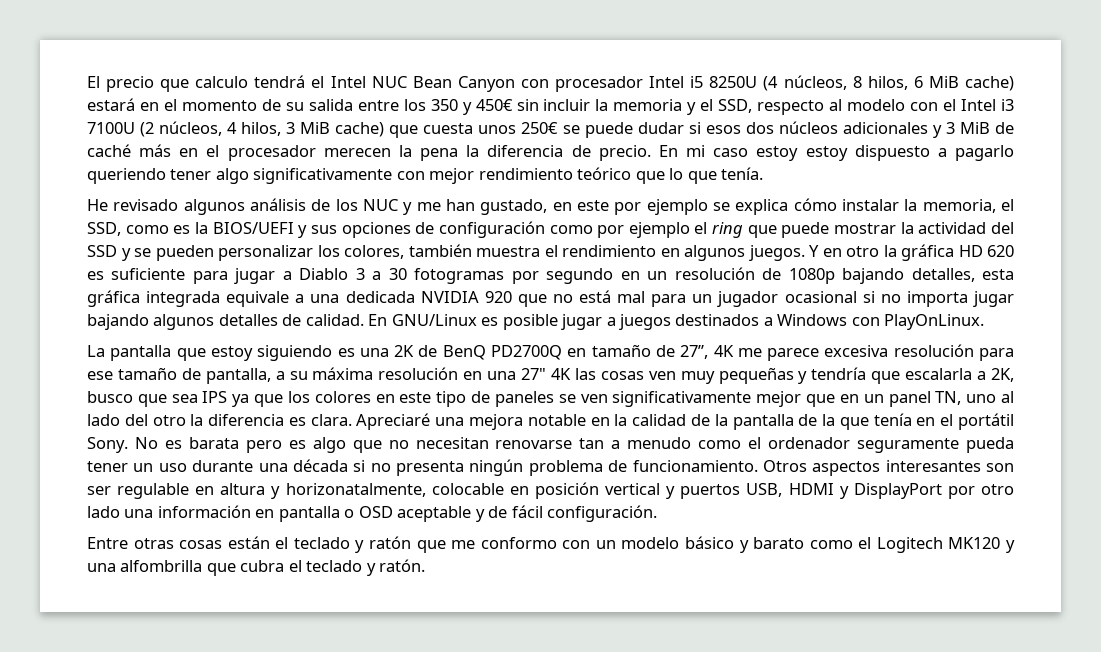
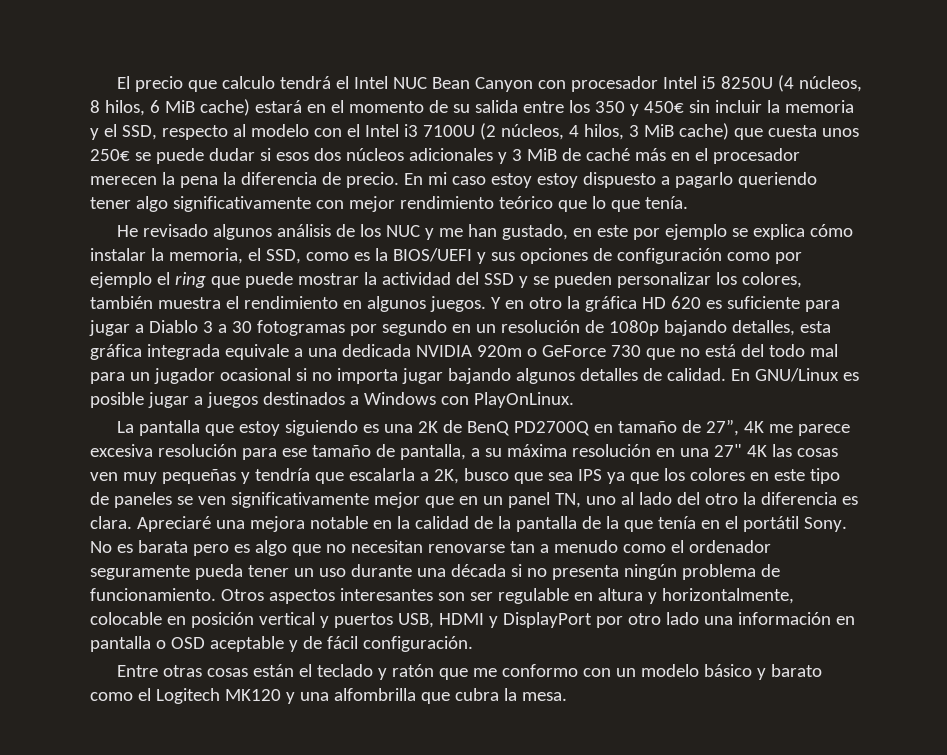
[484,291,512,303] 920 -> [476,345,641,357] 920m o GeForce 730
(612, 296) none -> [740,344,805,357] del todo
[285,483,426,497] horizonatalmente, -> [661,588,794,604] horizontalmente,
[288,559,426,576] el teclado y ratón. -> [503,688,567,701] la mesa.

